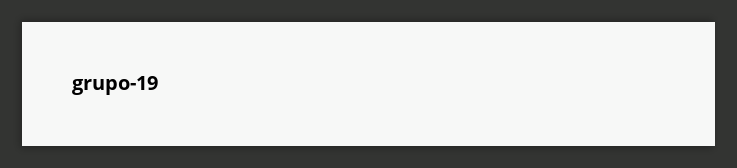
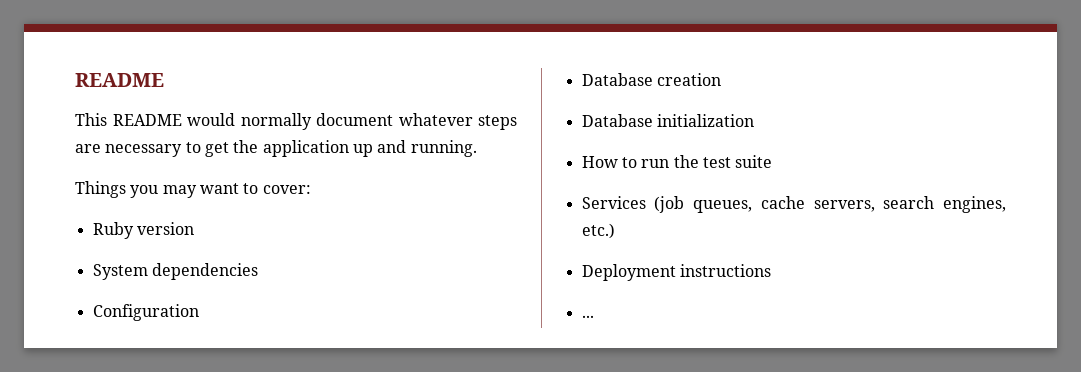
[72,76,158,95] grupo-19 -> [75,73,164,87] [75,113,517,130] [75,140,477,157] [75,181,311,198] [92,222,194,239] [92,263,258,280] [92,304,199,321] [581,73,721,86] [581,114,754,127] [581,155,773,168] [581,196,1006,213] [581,223,615,239] [581,264,771,281] [581,315,594,318] README // This README would normally document whatever steps are necessary to get the application up and running. // Things you may want to cover: // Ruby version // System dependencies // Configuration // Database creation // Database initialization // How to run the test suite // Services (job queues, cache servers, search engines, etc.) // Deployment instructions // ...

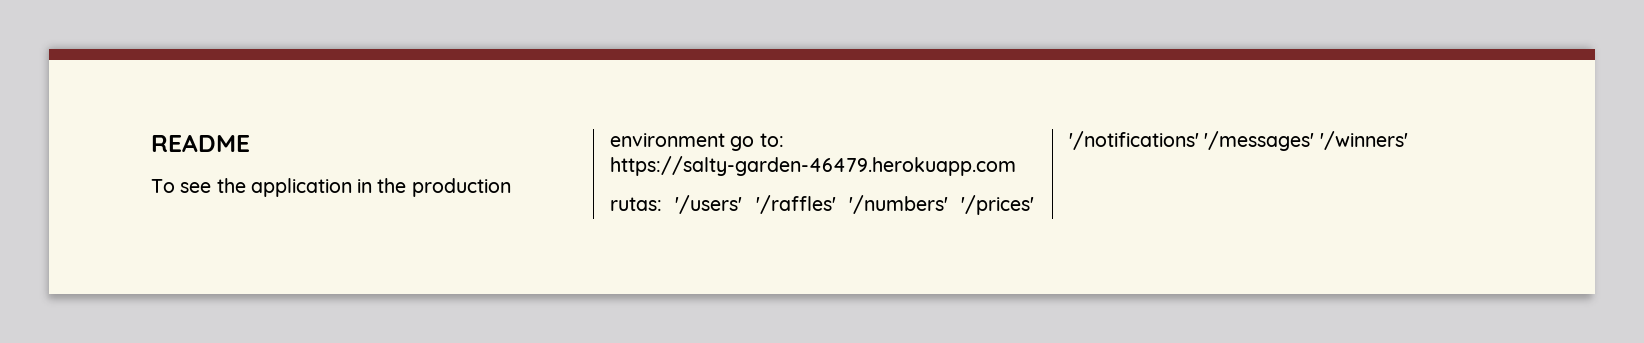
[75,113,517,130] [75,140,477,157] [75,181,311,198] [92,222,194,239] [92,263,258,280] [92,304,199,321] [581,73,721,86] [581,114,754,127] [581,155,773,168] [581,196,1006,213] [581,223,615,239] [581,264,771,281] [581,315,594,318] This README would normally document whatever steps are necessary to get the application up and running. // Things you may want to cover: // Ruby version // System dependencies // Configuration // Database creation // Database initialization // How to run the test suite // Services (job queues, cache servers, search engines, etc.) // Deployment instructions // ... -> [151,178,511,197] [610,133,784,151] [610,156,1016,176] [610,195,1034,215] [1069,131,1408,151] To see the application in the production environment go to: https://salty-garden-46479.herokuapp.com // rutas: '/users' '/raffles' '/numbers' '/prices' '/notifications' '/messages' '/winners'

